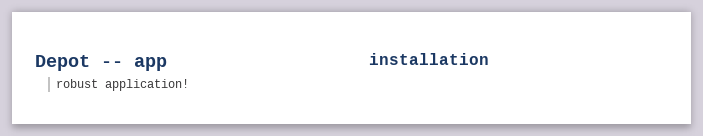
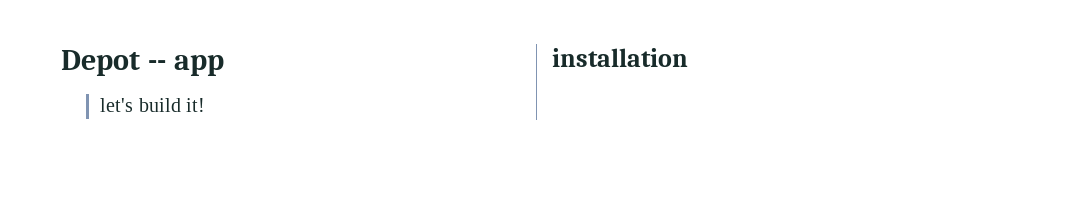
[56,79,190,91] robust application! -> [100,98,206,112] let's build it!

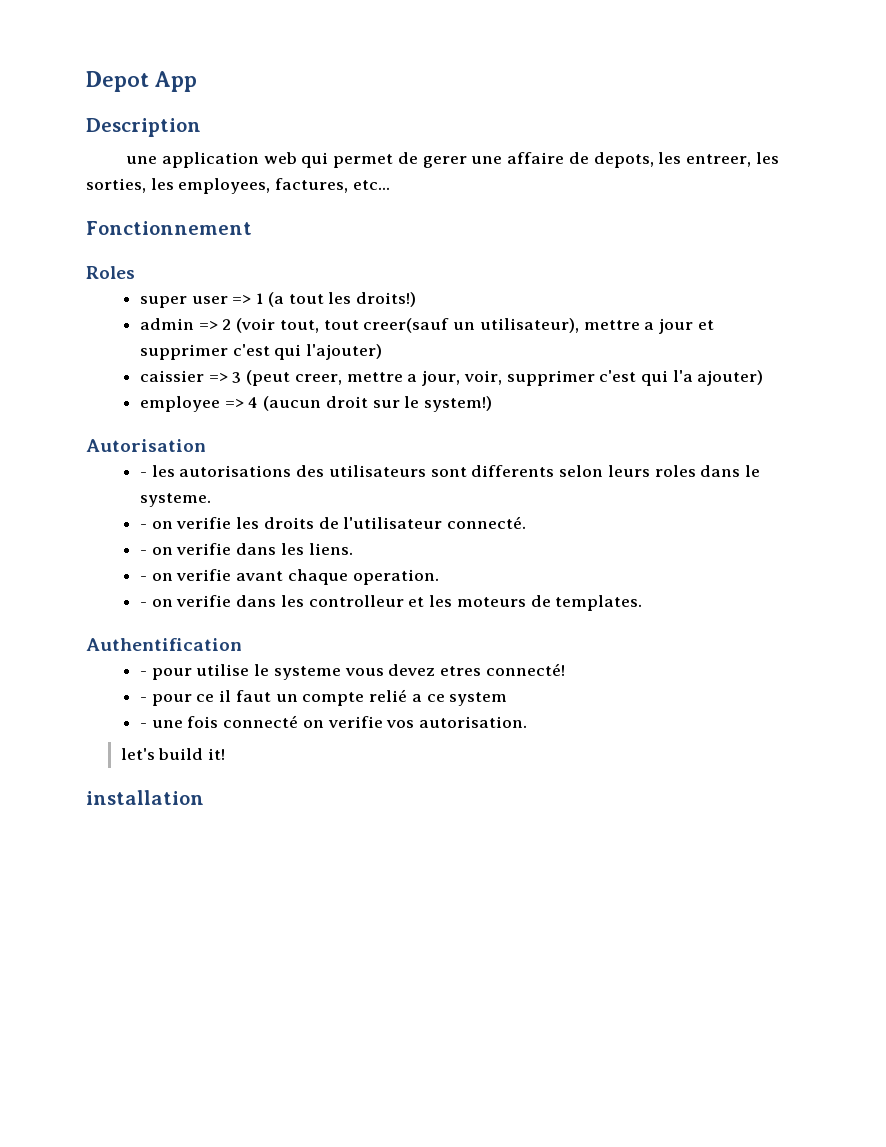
[148,55,225,76] -- app -> [155,71,197,92] [86,118,201,137] [126,152,779,168] [86,178,390,194] [86,221,252,235] [86,266,135,279] [139,292,417,308] [139,318,714,334] [139,344,383,360] [139,370,764,386] [139,396,493,412] [86,439,206,452] [139,465,760,477] [139,493,211,507] [139,516,527,529] [139,543,353,555] [139,569,439,585] [139,595,643,611] [86,638,242,651] [139,663,565,680] [139,689,508,706] [139,715,528,728] App // Description // une application web qui permet de gerer une affaire de depots, les entreer, les sorties, les employees, factures, etc... // Fonctionnement // Roles // super user => 1 (a tout les droits!) // admin => 2 (voir tout, tout creer(sauf un utilisateur), mettre a jour et supprimer c'est qui l'ajouter) // caissier => 3 (peut creer, mettre a jour, voir, supprimer c'est qui l'a ajouter) // employee => 4 (aucun droit sur le system!) // Autorisation // - les autorisations des utilisateurs sont differents selon leurs roles dans le systeme. // - on verifie les droits de l'utilisateur connecté. // - on verifie dans les liens. // - on verifie avant chaque operation. // - on verifie dans les controlleur et les moteurs de templates. // Authentification // - pour utilise le systeme vous devez etres connecté! // - pour ce il faut un compte relié a ce system // - une fois connecté on verifie vos autorisation.

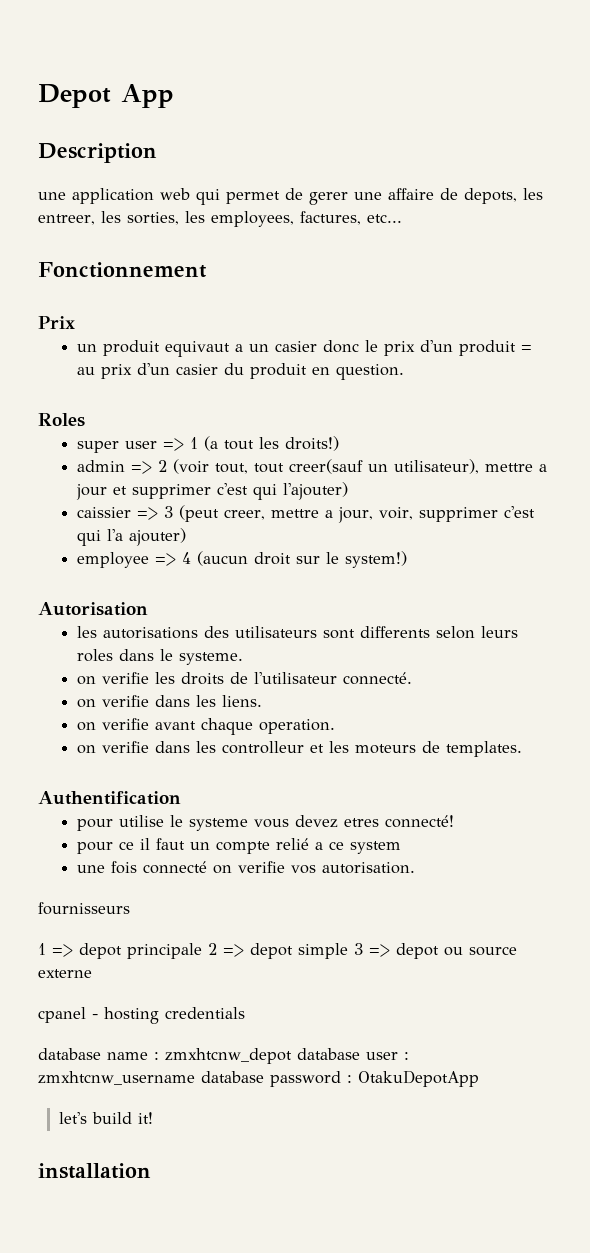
(252, 228) none -> [38,316,75,329] [77,340,533,357] [77,363,405,380] // Prix // un produit equivaut a un casier donc le prix d'un produit = au prix d'un casier du produit en question.
[139,472,147,477] - -> (148, 609) none
[139,524,147,529] - -> (244, 658) none
[139,550,147,555] - -> (413, 678) none
[139,576,147,581] - -> (263, 701) none
[139,602,147,607] - -> (336, 726) none
[139,671,147,676] - -> (181, 798) none
[139,697,147,702] - -> (455, 821) none
[139,723,147,728] - -> (402, 847) none
(528, 722) none -> [38,902,130,915] [38,943,517,959] [38,969,92,978] [38,1007,245,1024] [38,1048,409,1064] [38,1070,479,1087] // fournisseurs // 1 => depot principale 2 => depot simple 3 => depot ou source externe // cpanel - hosting credentials // database name : zmxhtcnw_depot database user : zmxhtcnw_username database password : OtakuDepotApp

